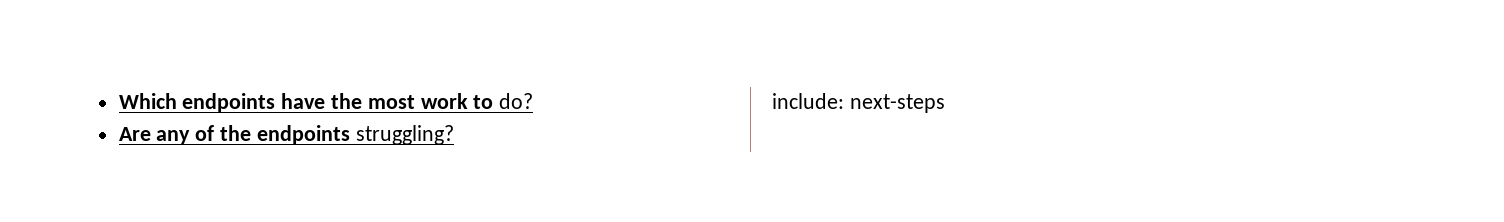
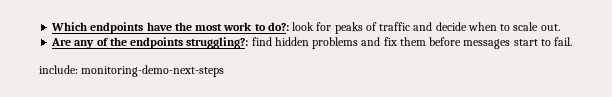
[499,93,534,109] do? -> [267,22,560,34] do?: look for peaks of traffic and decide when to scale out.
[355,125,454,145] struggling? -> [186,37,573,49] struggling?: find hidden problems and fix them before messages start to fail.
[849,94,945,113] next-steps -> [81,65,225,77] monitoring-demo-next-steps

